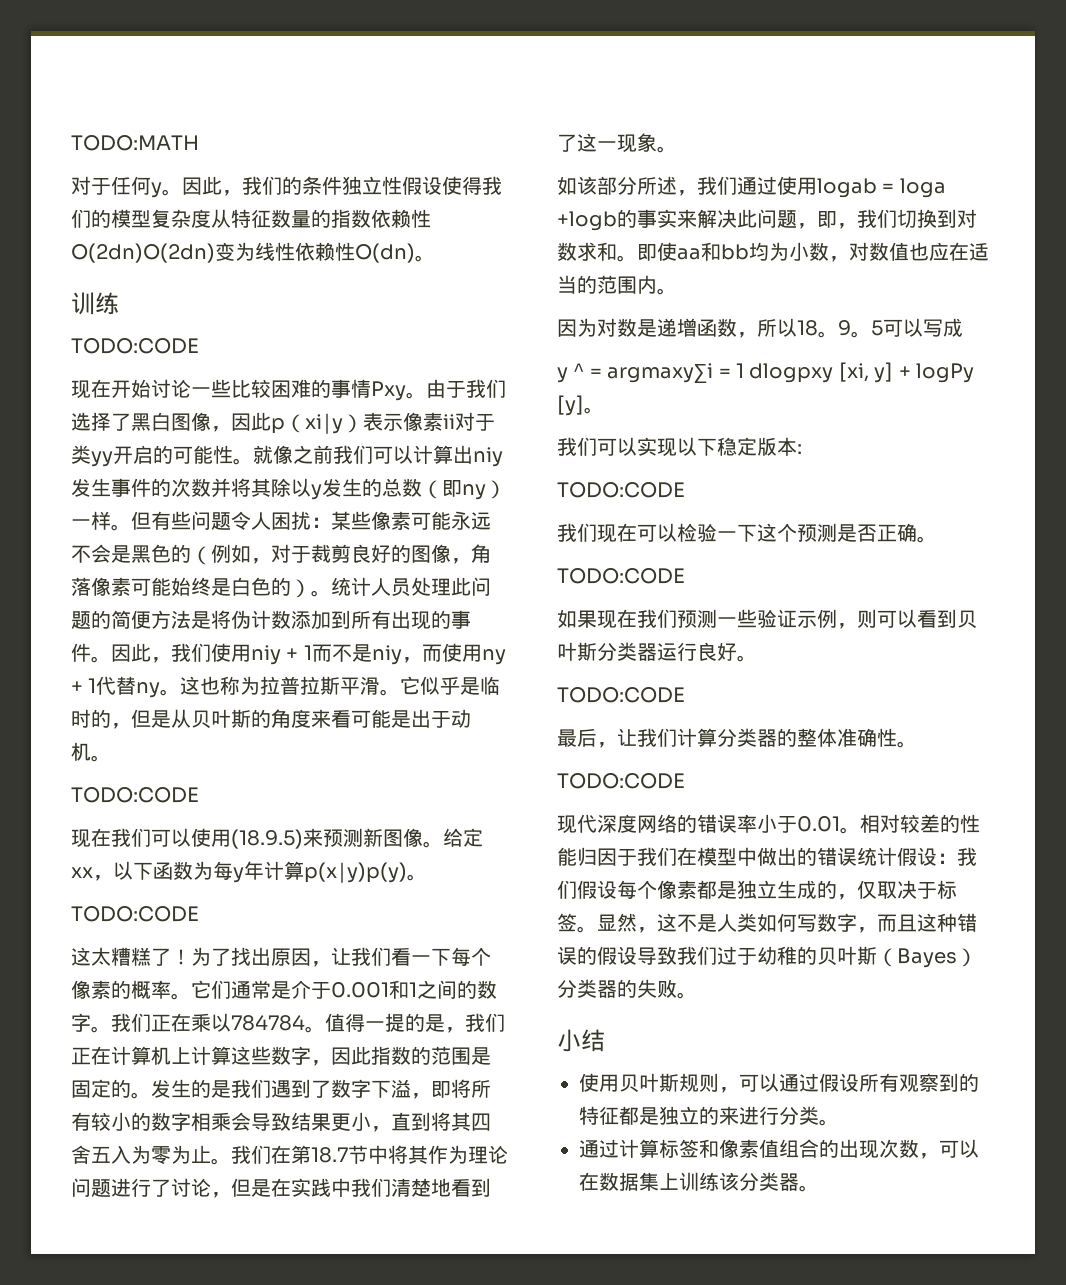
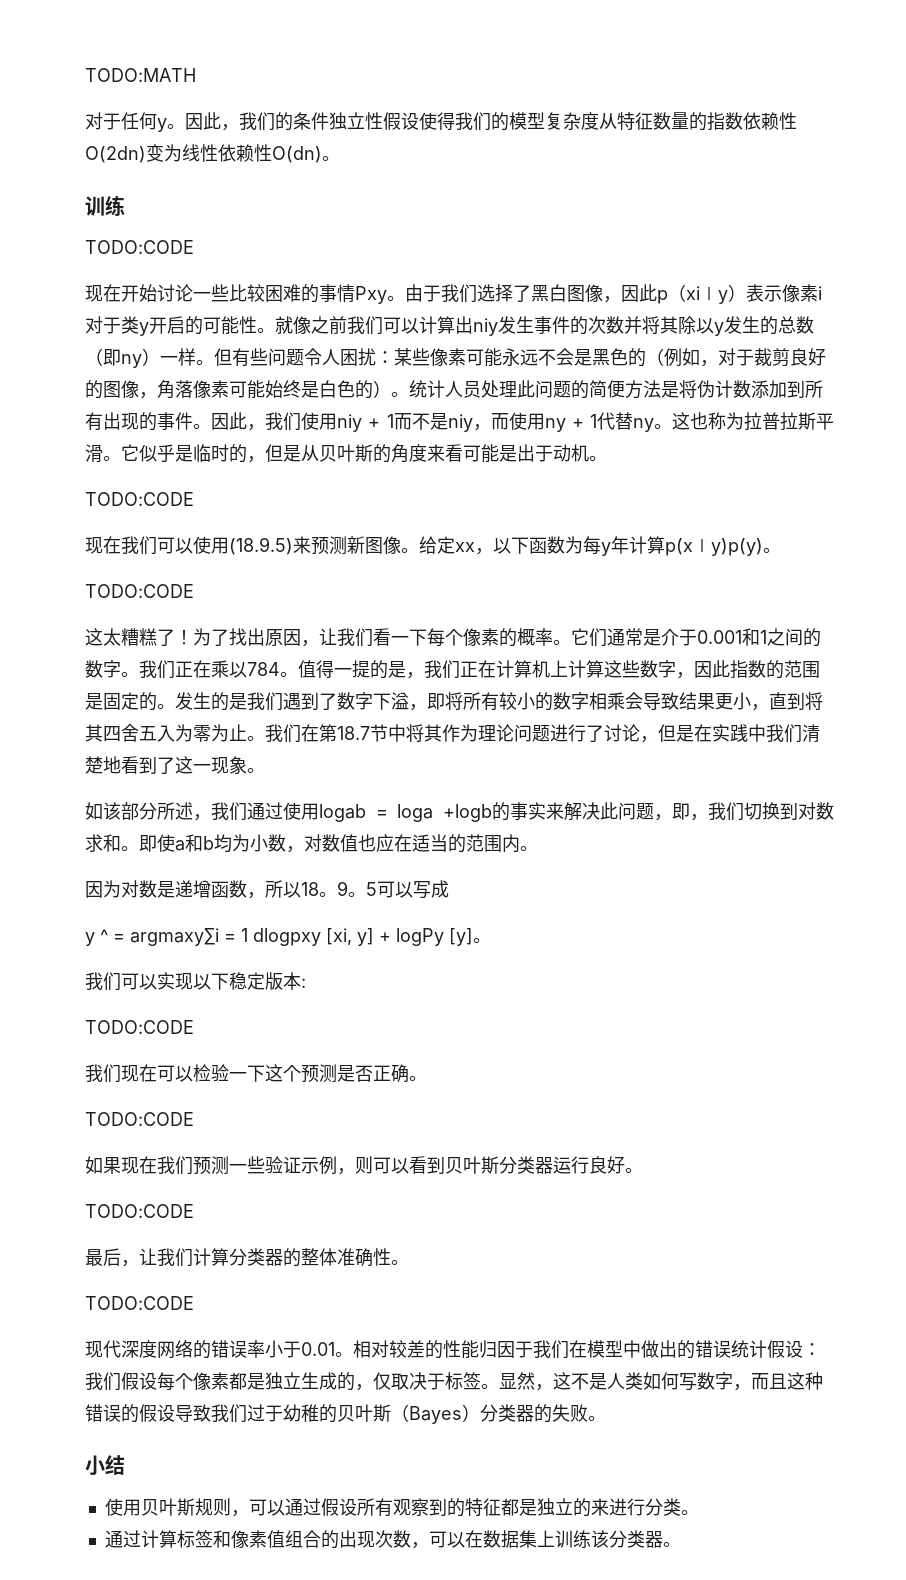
[71,243,215,263] O(2dn)O(2dn) -> [85,146,146,163] O(2dn)
[443,412,495,431] [71,445,113,467] ii对于类yy -> [818,286,822,300] [85,316,149,336] i对于类y
[231,1015,305,1031] 784784 -> [247,662,280,676] 784
[677,242,749,261] aa和bb -> [175,834,214,852] a和b

